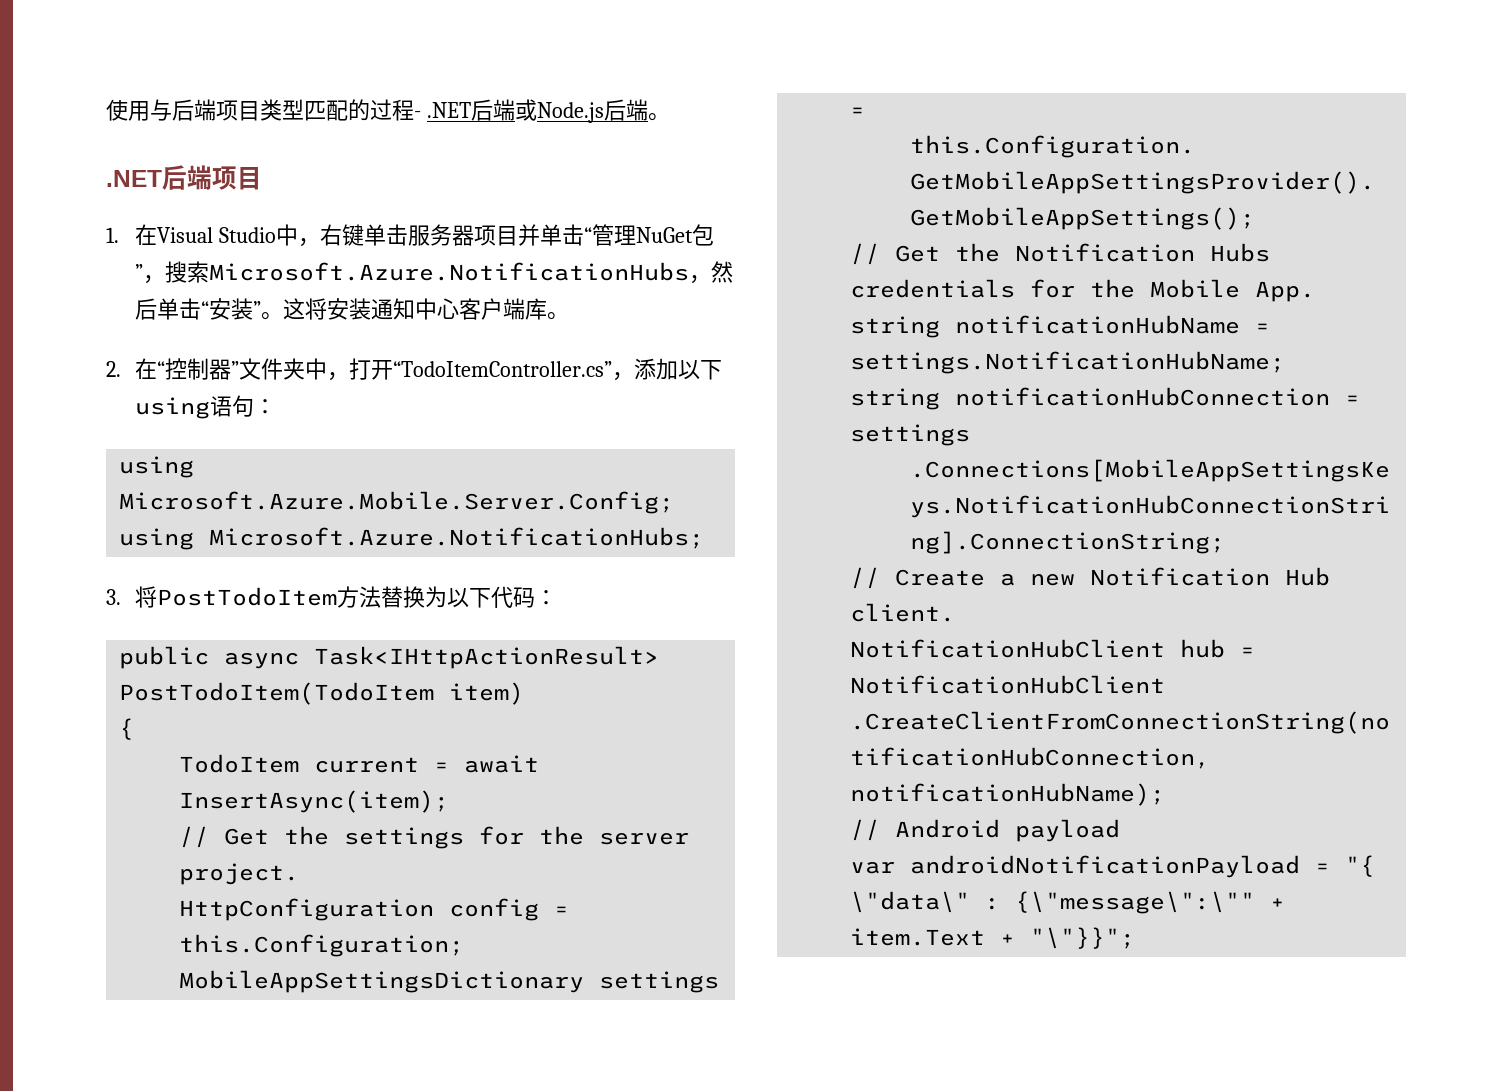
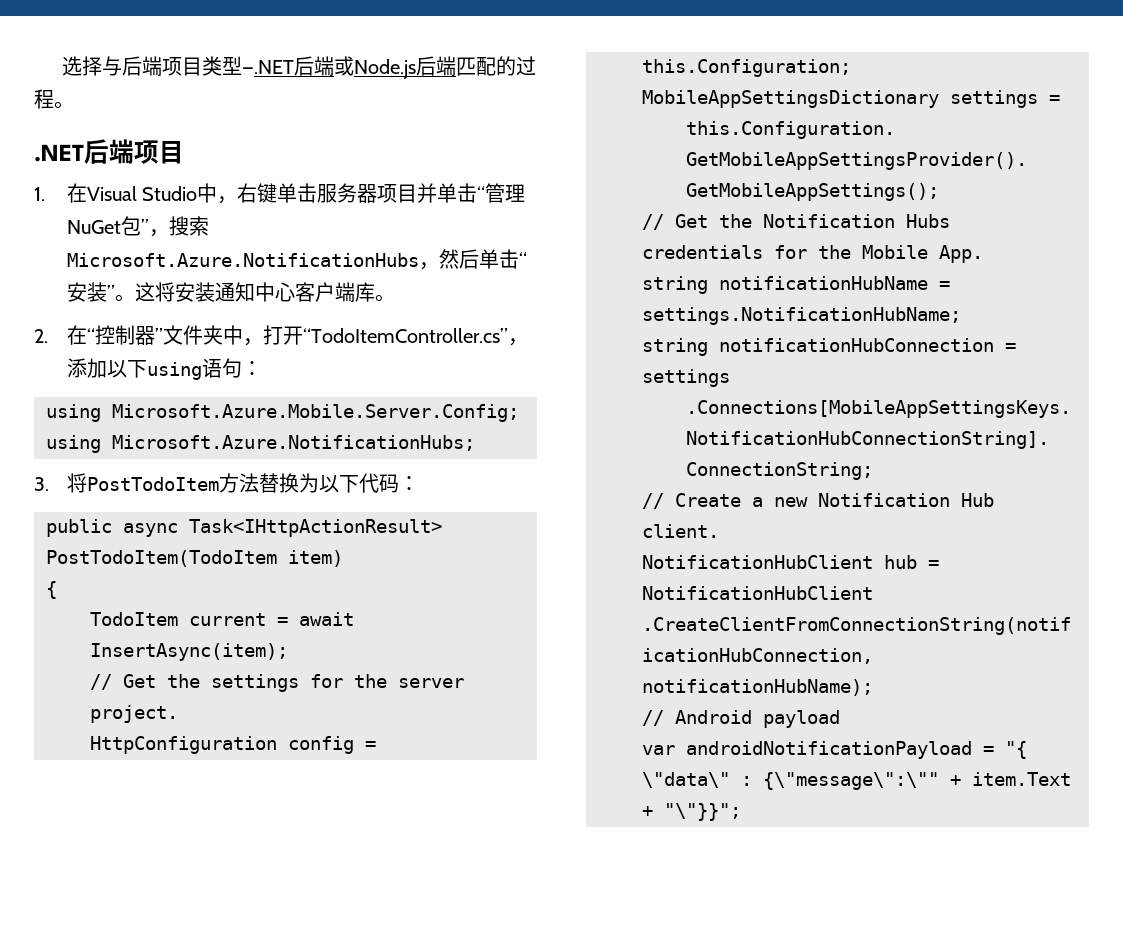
[106,99,150,121] 使用 -> [61,56,102,76] 选择
[304,99,471,121] 匹配的过程- .NET -> [241,60,294,74] —.NET
(648, 110) none -> [455,56,536,76] [34,89,54,109] 匹配的过程

